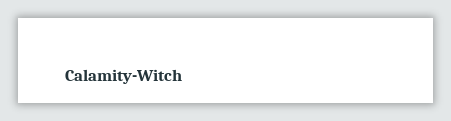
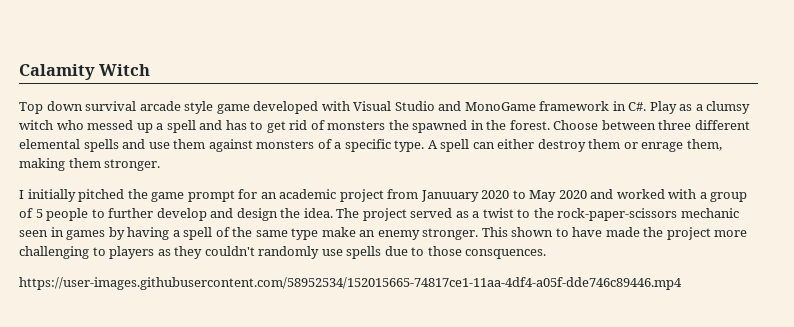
[65,69,182,84] Calamity-Witch -> [19,64,151,80] [19,101,751,114] [19,120,750,133] [19,139,722,152] [19,158,161,171] [19,189,748,202] [19,208,739,221] [19,227,748,240] [19,246,547,259] [19,277,682,290] Calamity Witch // Top down survival arcade style game developed with Visual Studio and MonoGame framework in C#. Play as a clumsy witch who messed up a spell and has to get rid of monsters the spawned in the forest. Choose between three different elemental spells and use them against monsters of a specific type. A spell can either destroy them or enrage them, making them stronger. // I initially pitched the game prompt for an academic project from Januuary 2020 to May 2020 and worked with a group of 5 people to further develop and design the idea. The project served as a twist to the rock-paper-scissors mechanic seen in games by having a spell of the same type make an enemy stronger. This shown to have made the project more challenging to players as they couldn't randomly use spells due to those consquences. // https://user-images.githubusercontent.com/58952534/152015665-74817ce1-11aa-4df4-a05f-dde746c89446.mp4

